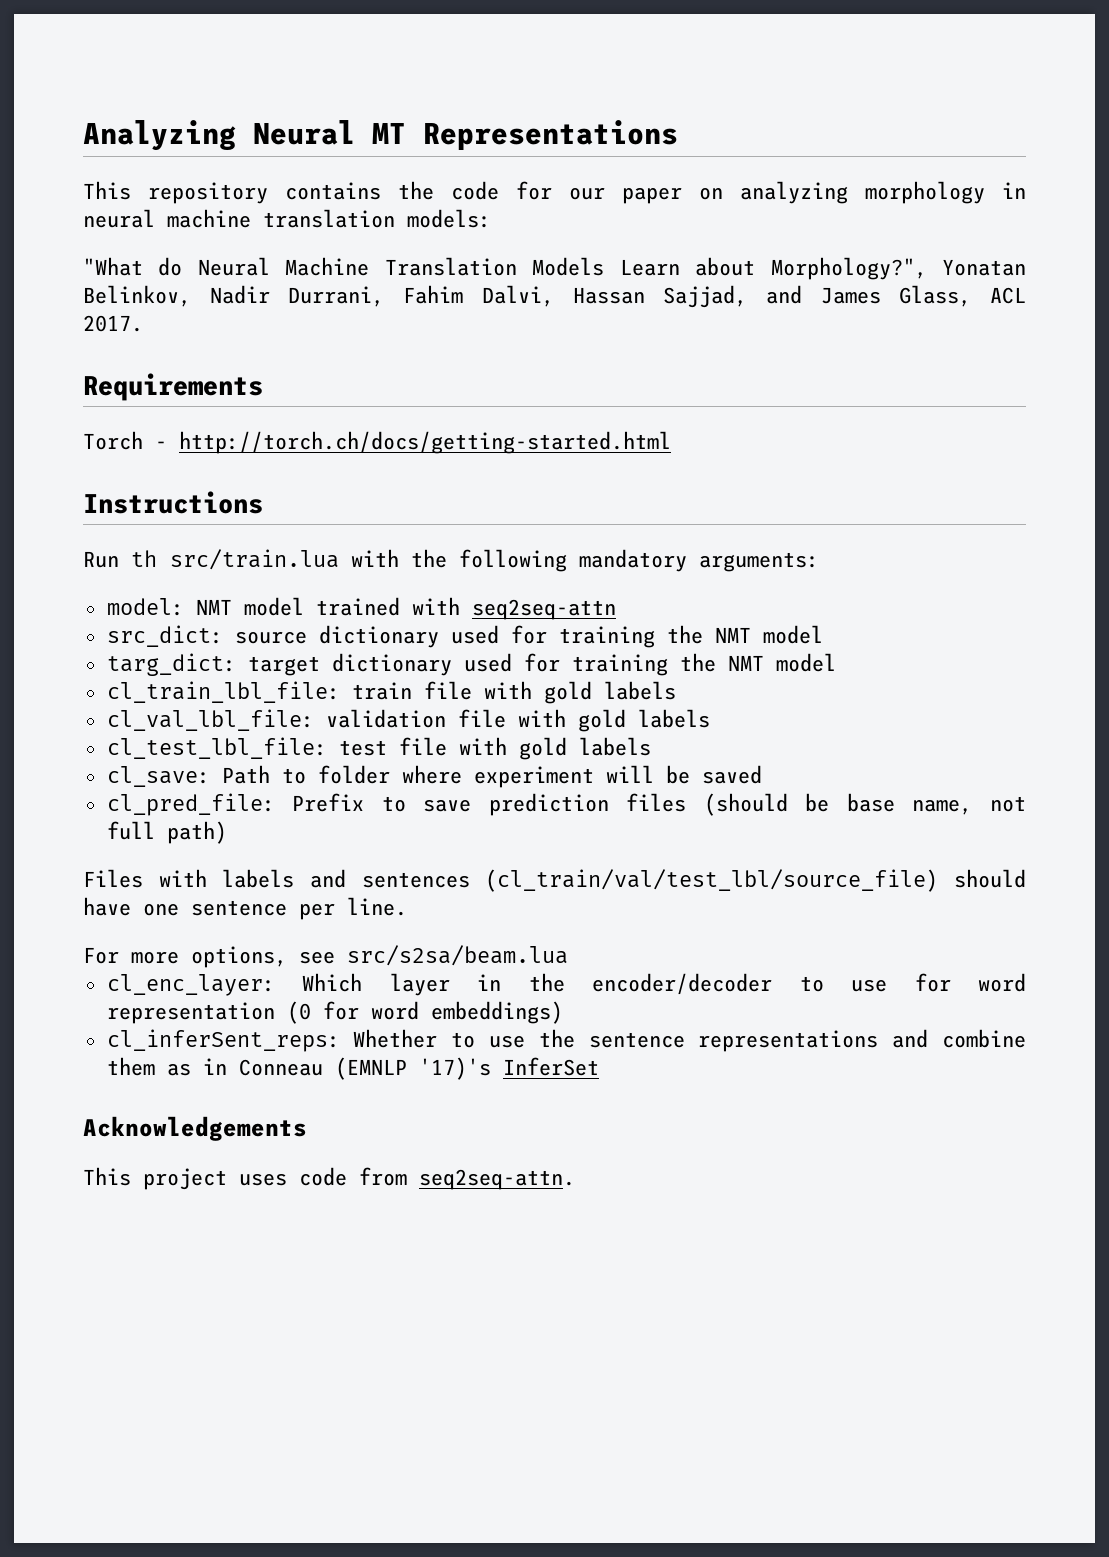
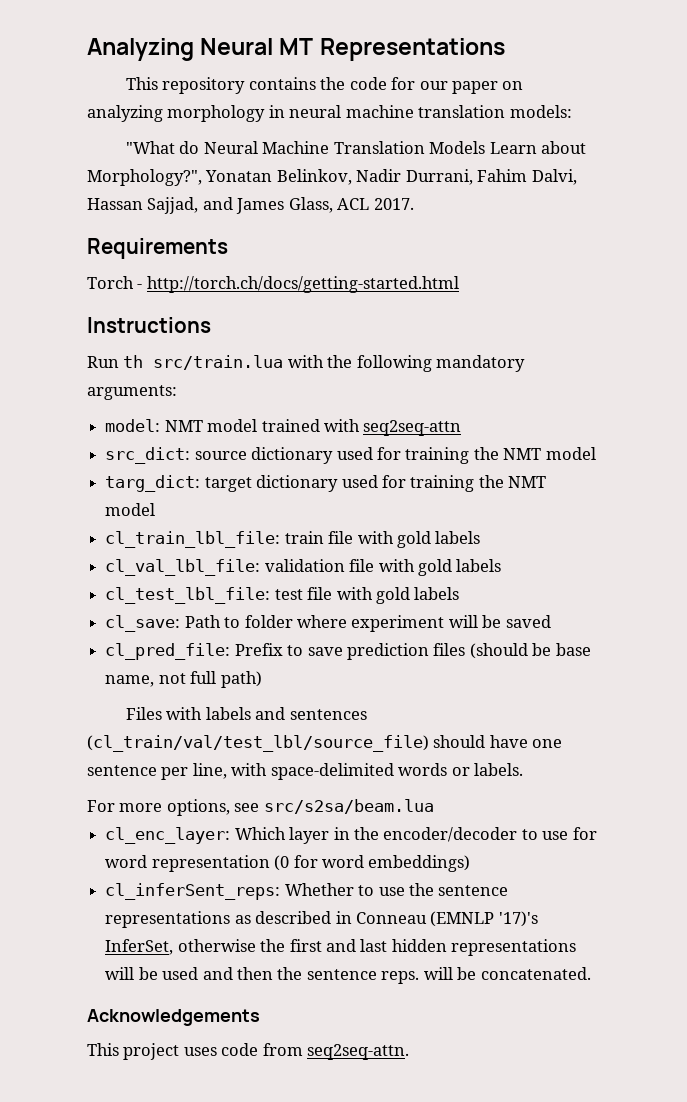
[347,897,407,916] line. -> [192,763,524,780] line, with space-delimited words or labels.
[892,1029,1026,1048] [106,1057,599,1080] and combine them as in Conneau (EMNLP '17)'s InferSet -> [234,911,538,927] [105,939,577,956] [105,967,591,984] as described in Conneau (EMNLP '17)'s InferSet, otherwise the first and last hidden representations will be used and then the sentence reps. will be concatenated.

